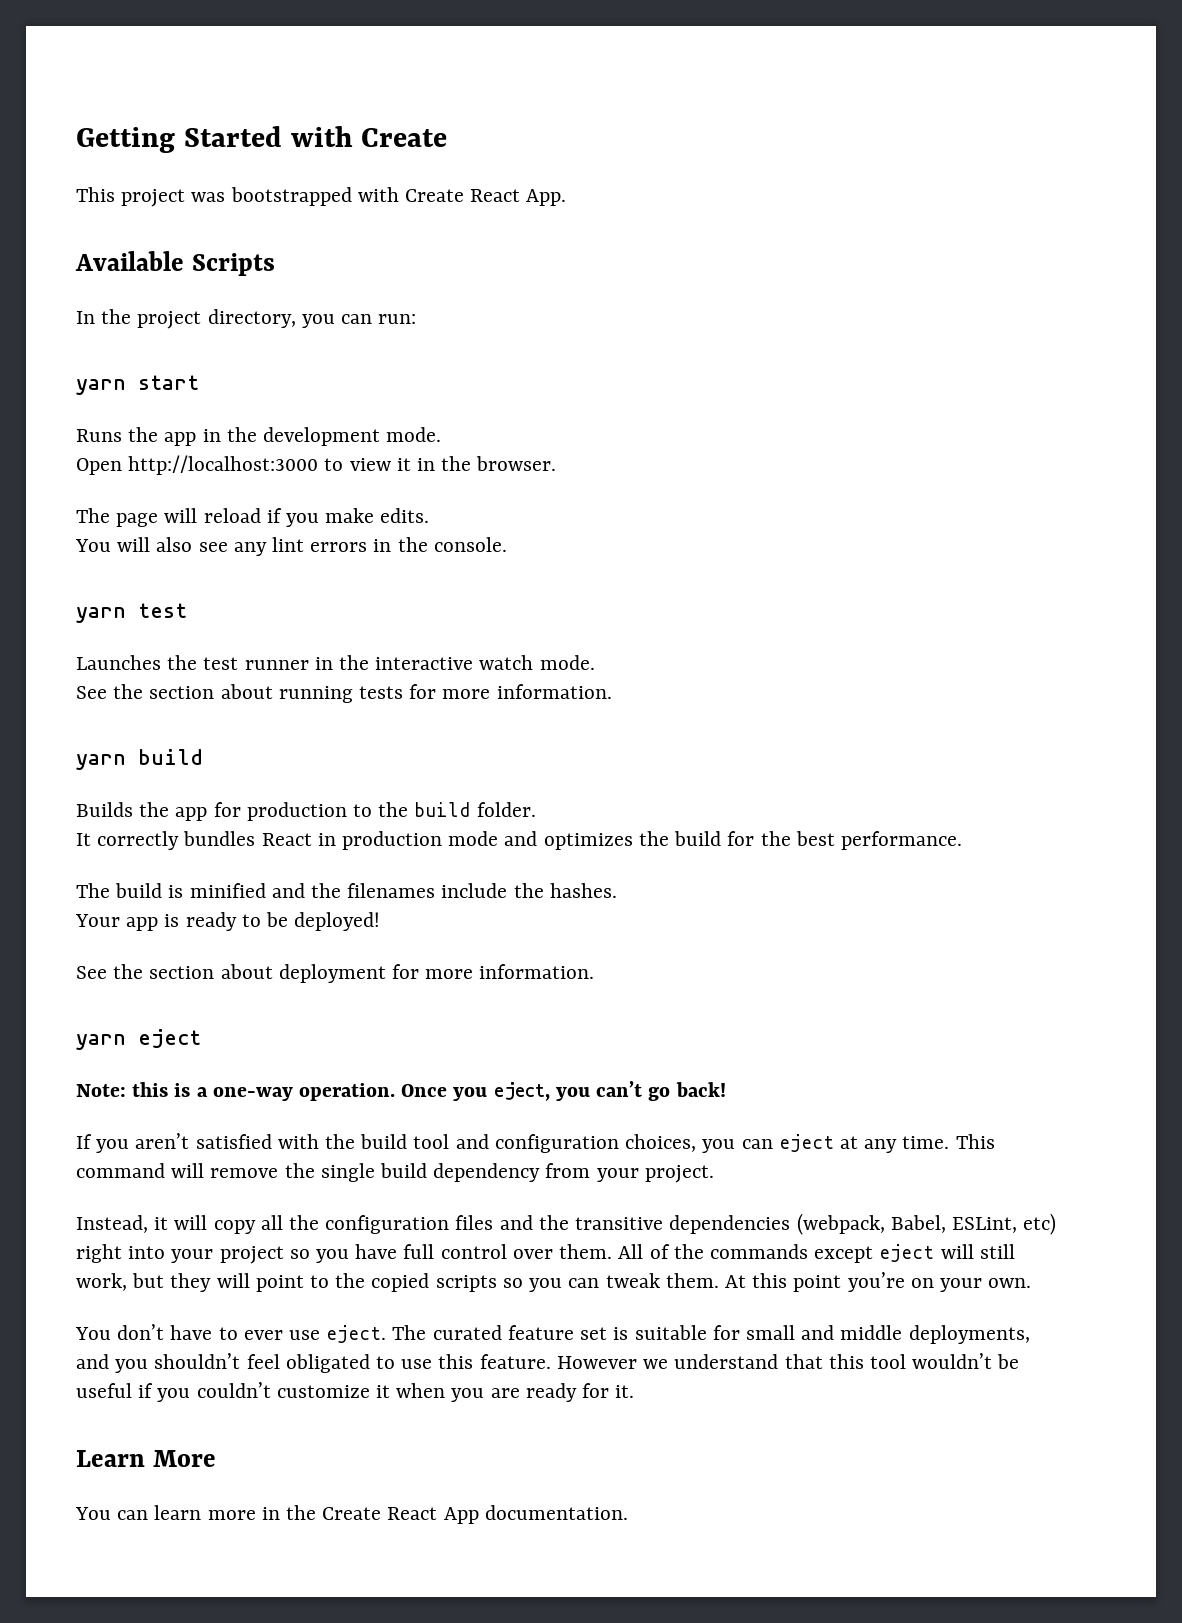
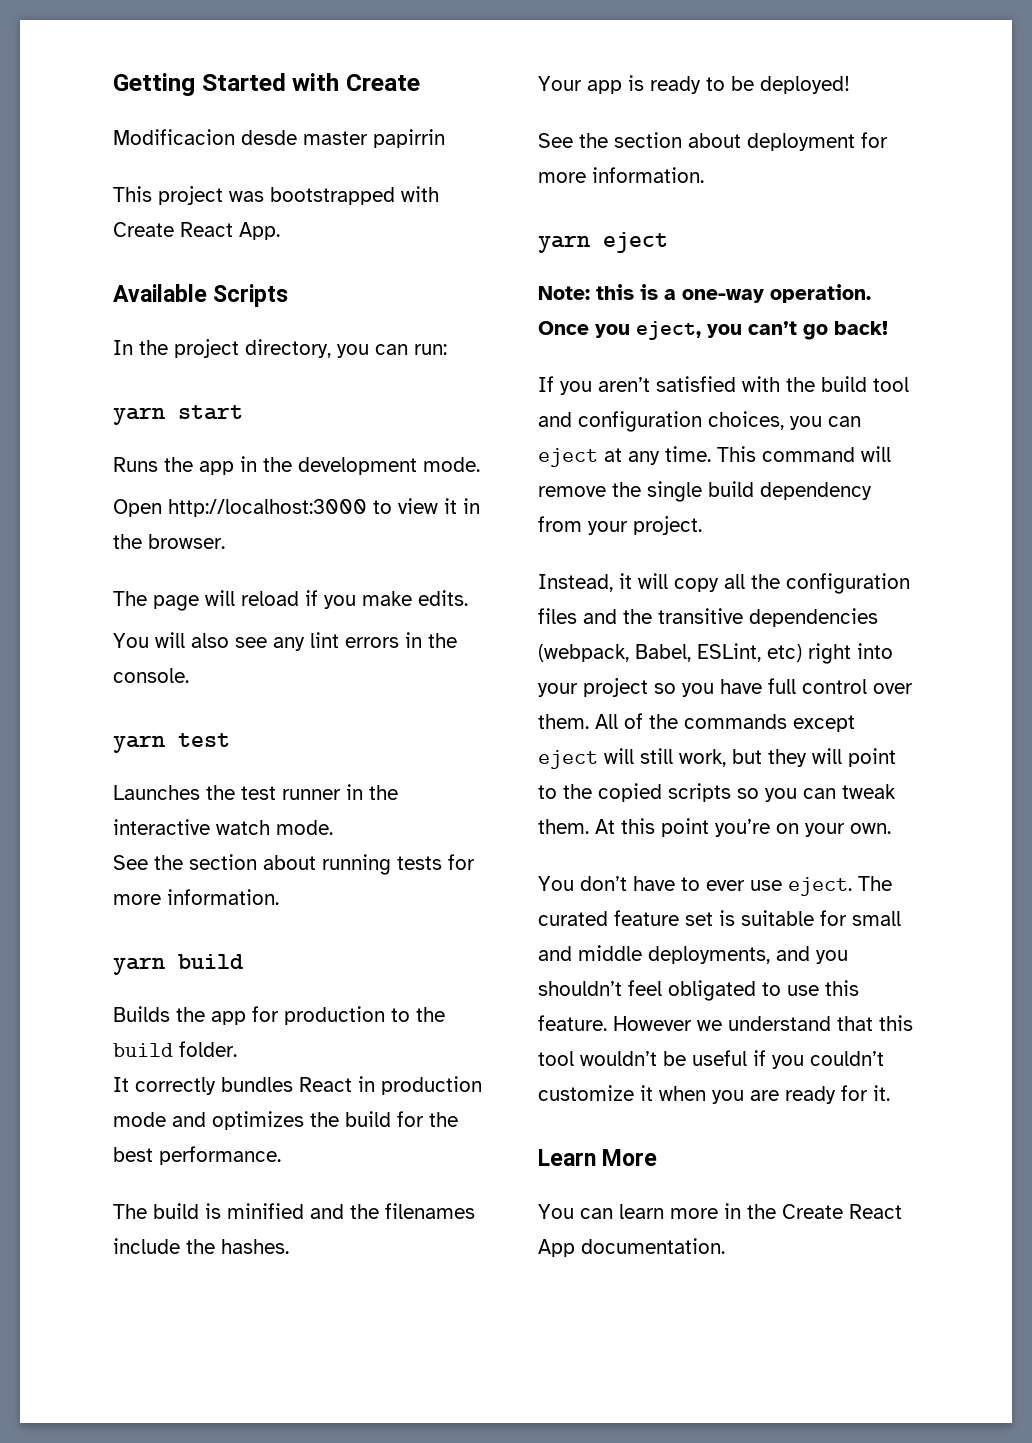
(448, 137) none -> [113,129,445,148] // Modificacion desde master papirrin

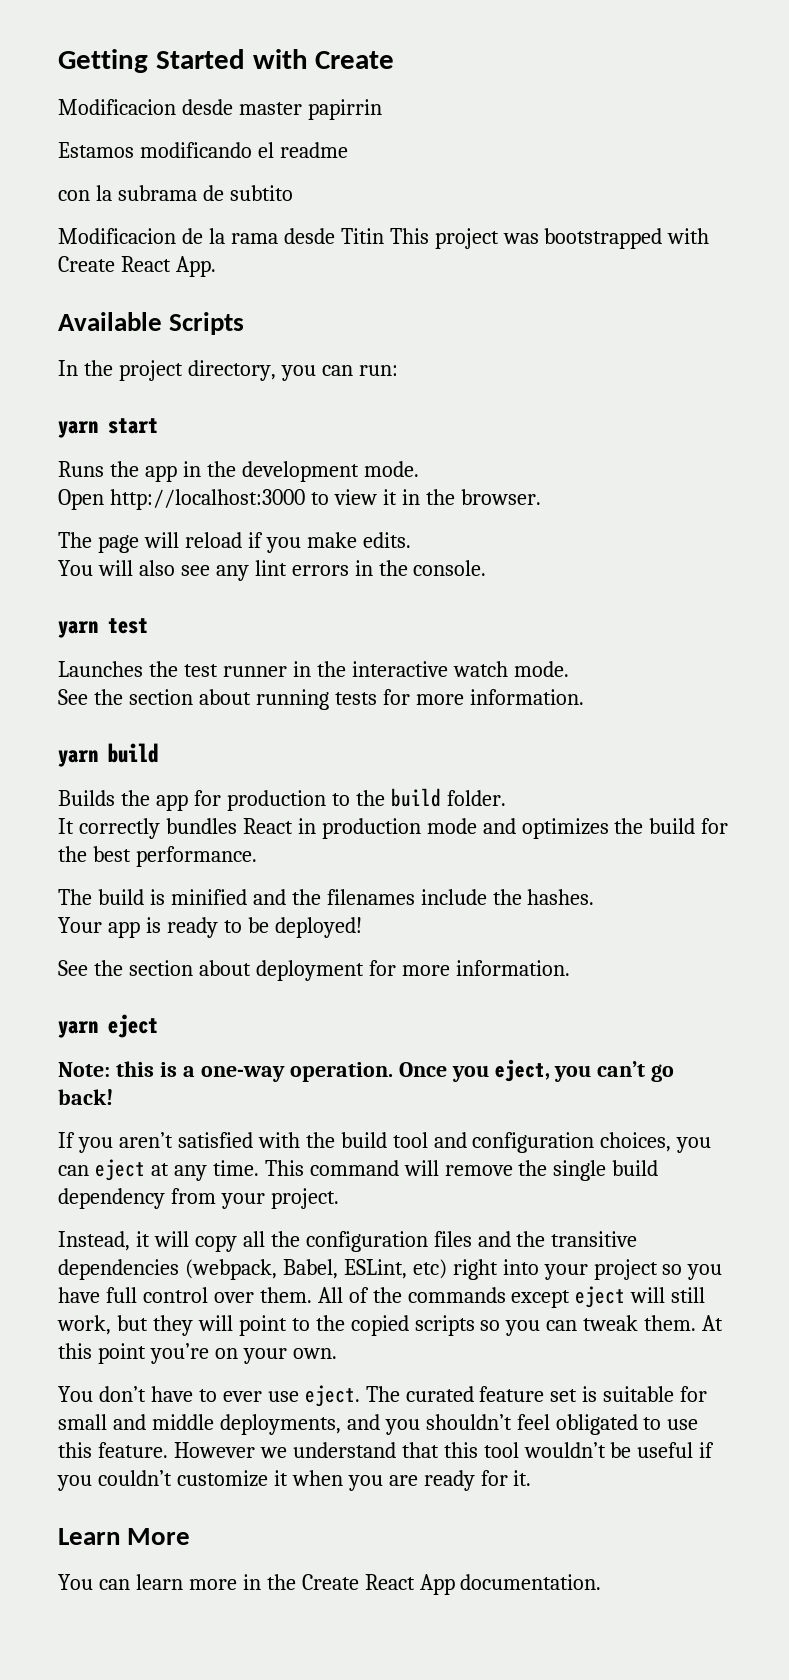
(445, 138) none -> [58,142,348,158] [58,185,293,201] [58,228,384,244] Estamos modificando el readme // con la subrama de subtito // Modificacion de la rama desde Titin

